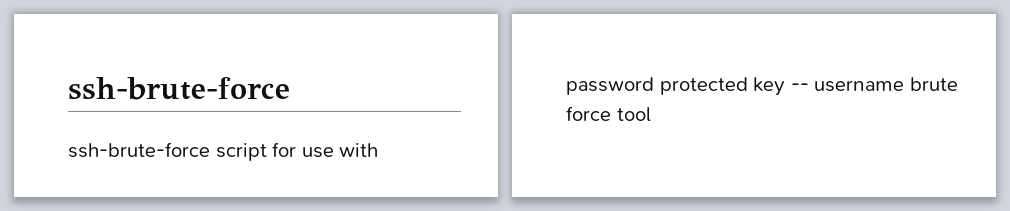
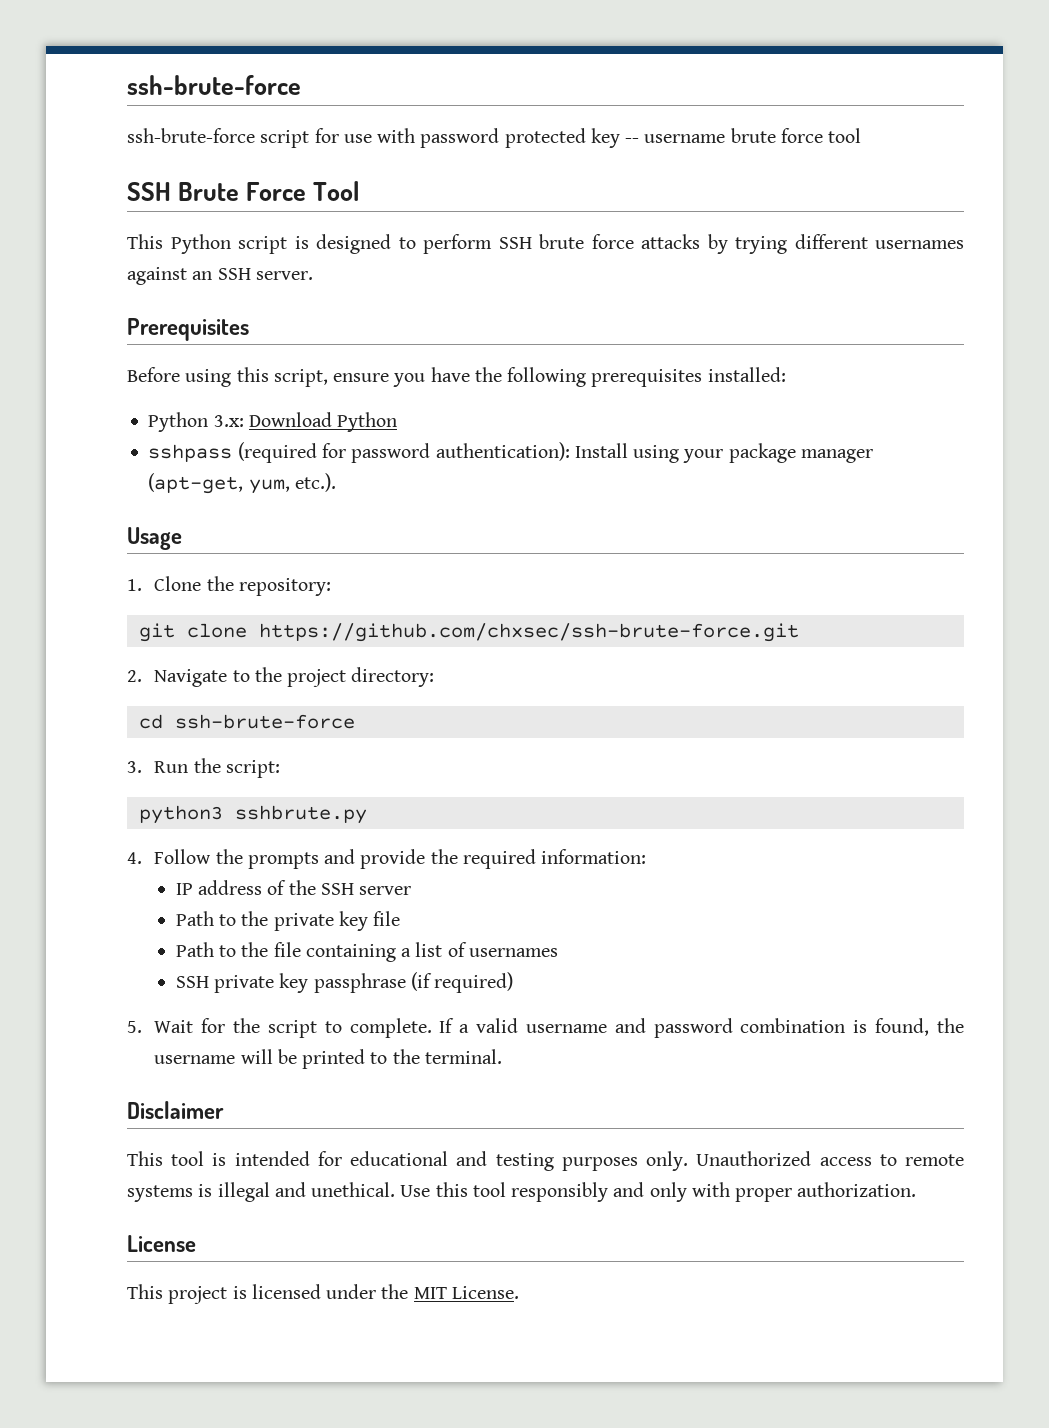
(651, 114) none -> [127,181,360,201] [127,234,964,254] [127,267,313,285] [127,318,249,341] [127,367,786,387] [148,412,398,432] [148,442,873,463] [148,473,336,494] [127,527,182,550] [127,576,331,596] [138,623,799,642] [127,667,435,687] [138,714,355,729] [127,758,280,778] [138,805,367,824] [127,849,647,869] [175,880,412,895] [175,911,401,931] [175,942,558,962] [175,972,514,993] [127,1018,965,1038] [154,1049,502,1069] [127,1101,224,1119] [127,1151,965,1171] [127,1182,917,1202] [127,1235,196,1252] [127,1284,519,1304] // SSH Brute Force Tool // This Python script is designed to perform SSH brute force attacks by trying different usernames against an SSH server. // Prerequisites // Before using this script, ensure you have the following prerequisites installed: // Python 3.x: Download Python // sshpass (required for password authentication): Install using your package manager (apt-get, yum, etc.). // Usage // 1. Clone the repository: // git clone https://github.com/chxsec/ssh-brute-force.git // 2. Navigate to the project directory: // cd ssh-brute-force // 3. Run the script: // python3 sshbrute.py // 4. Follow the prompts and provide the required information: // IP address of the SSH server // Path to the private key file // Path to the file containing a list of usernames // SSH private key passphrase (if required) // 5. Wait for the script to complete. If a valid username and password combination is found, the username will be printed to the terminal. // Disclaimer // This tool is intended for educational and testing purposes only. Unauthorized access to remote systems is illegal and unethical. Use this tool responsibly and only with proper authorization. // License // This project is licensed under the MIT License.

